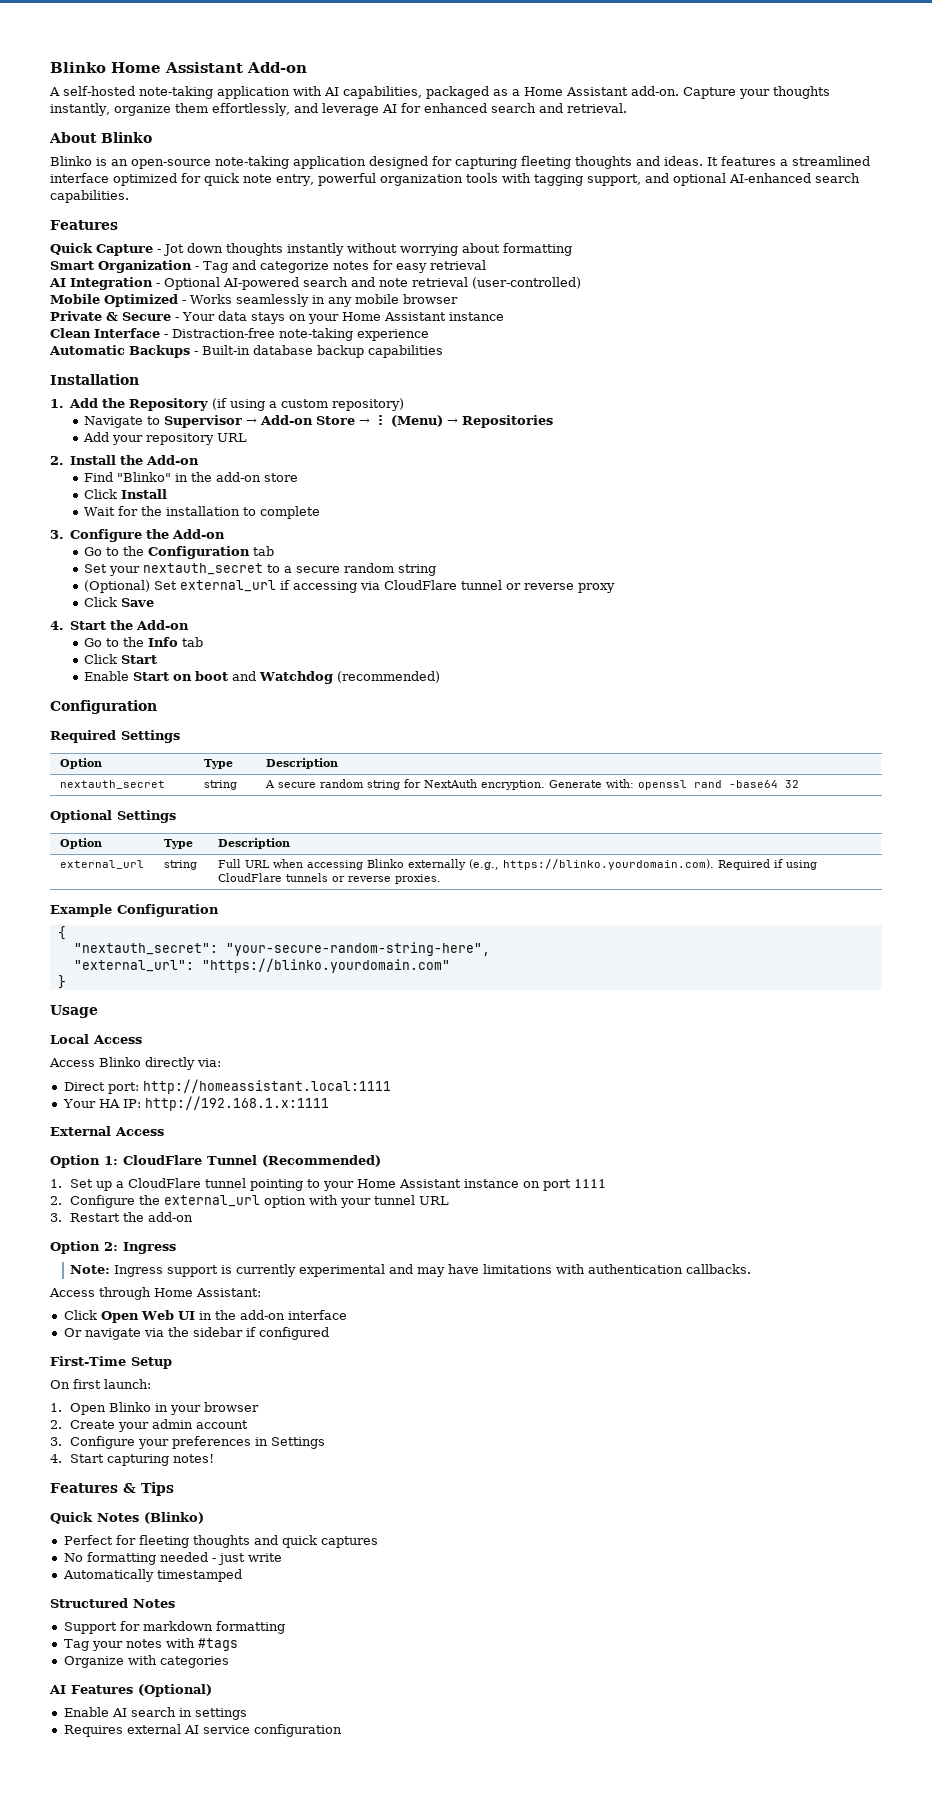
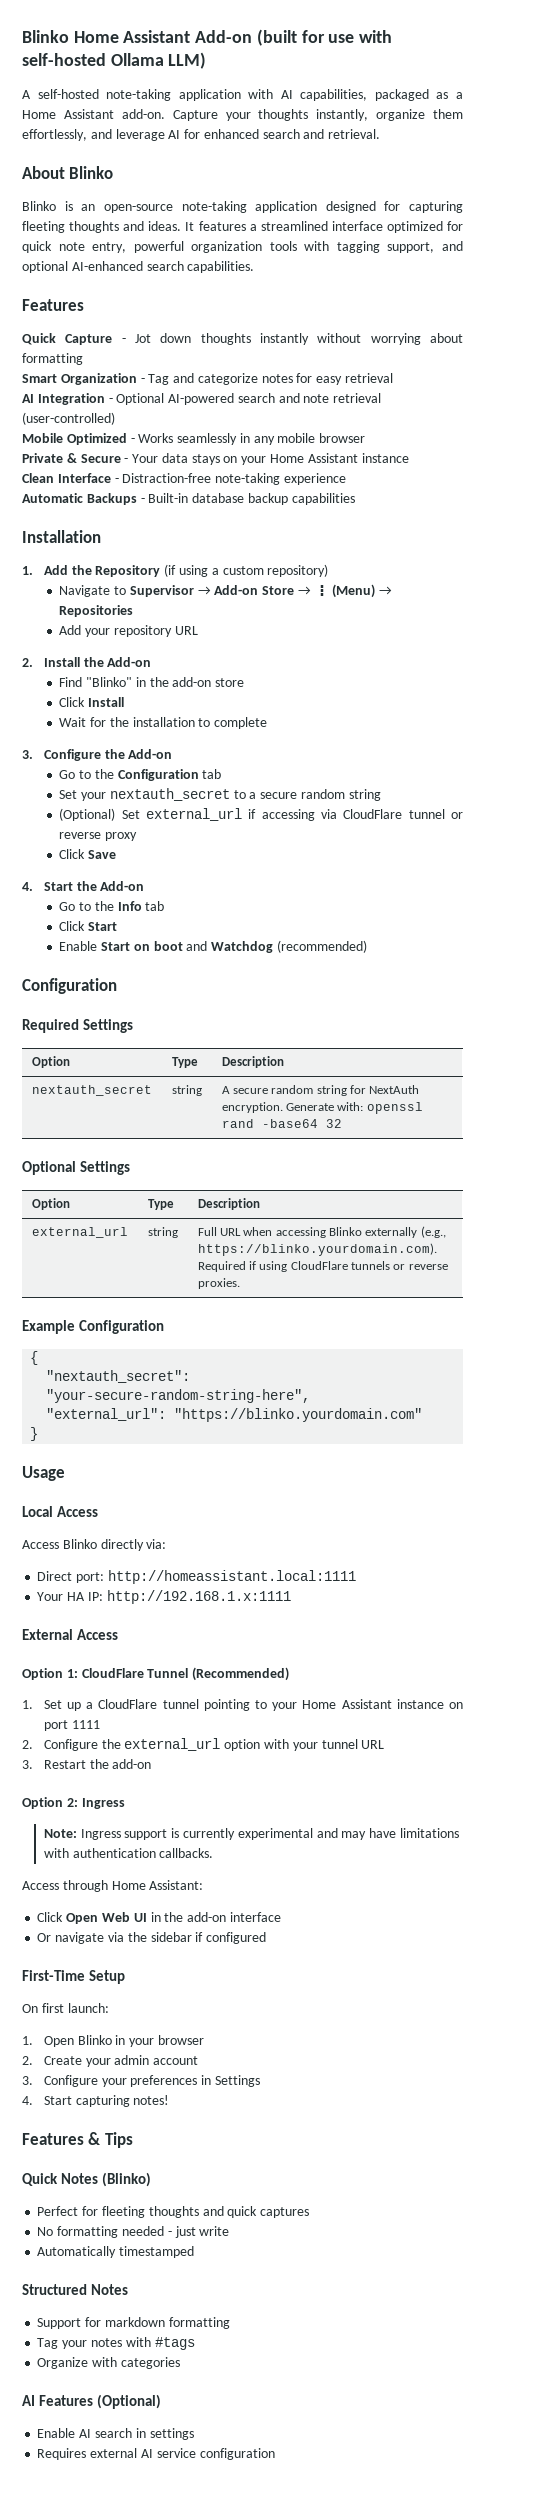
(307, 67) none -> [256,29,393,46] [22,52,207,69] (built for use with self-hosted Ollama LLM)

